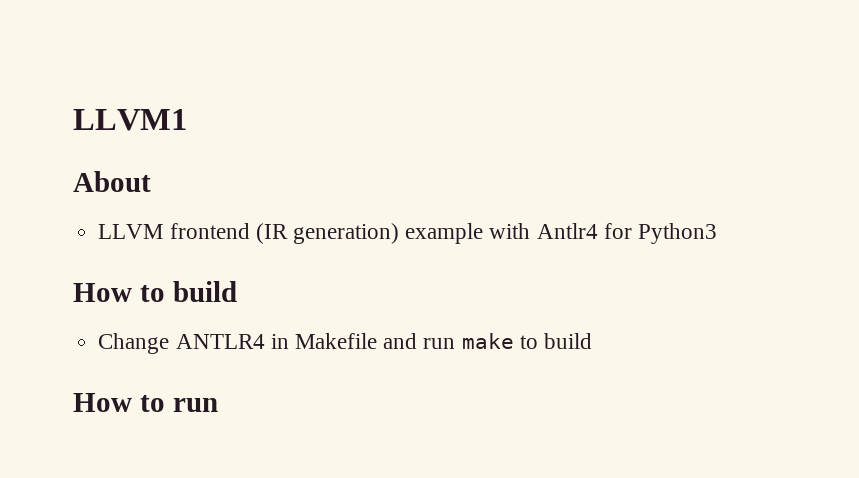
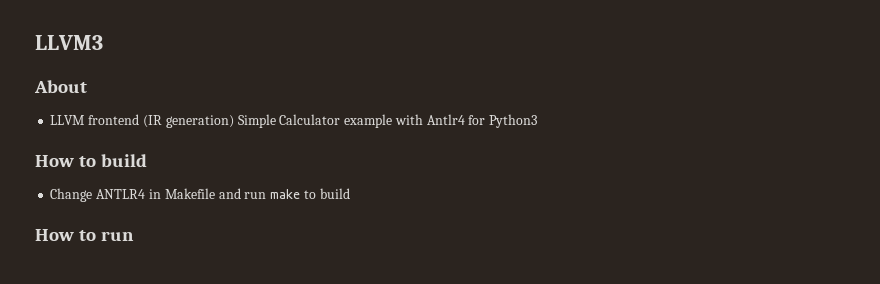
[73,109,187,131] LLVM1 -> [35,35,103,50] LLVM3
(399, 233) none -> [237,114,341,128] Simple Calculator

